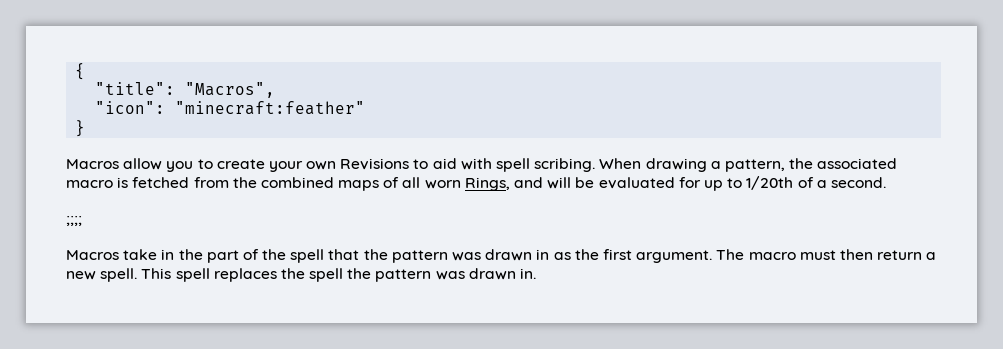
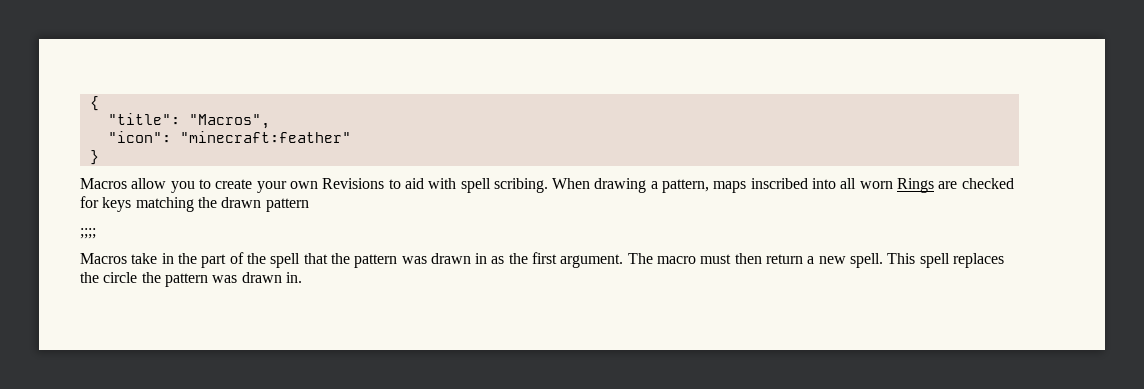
[789,158,898,169] [66,176,886,191] the associated macro is fetched from the combined maps of all worn Rings, and will be evaluated for up to 1/20th of a second. -> [713,178,1014,193] [80,196,309,212] maps inscribed into all worn Rings are checked for keys matching the drawn pattern
[309,268,344,282] spell -> [103,272,138,283] circle

